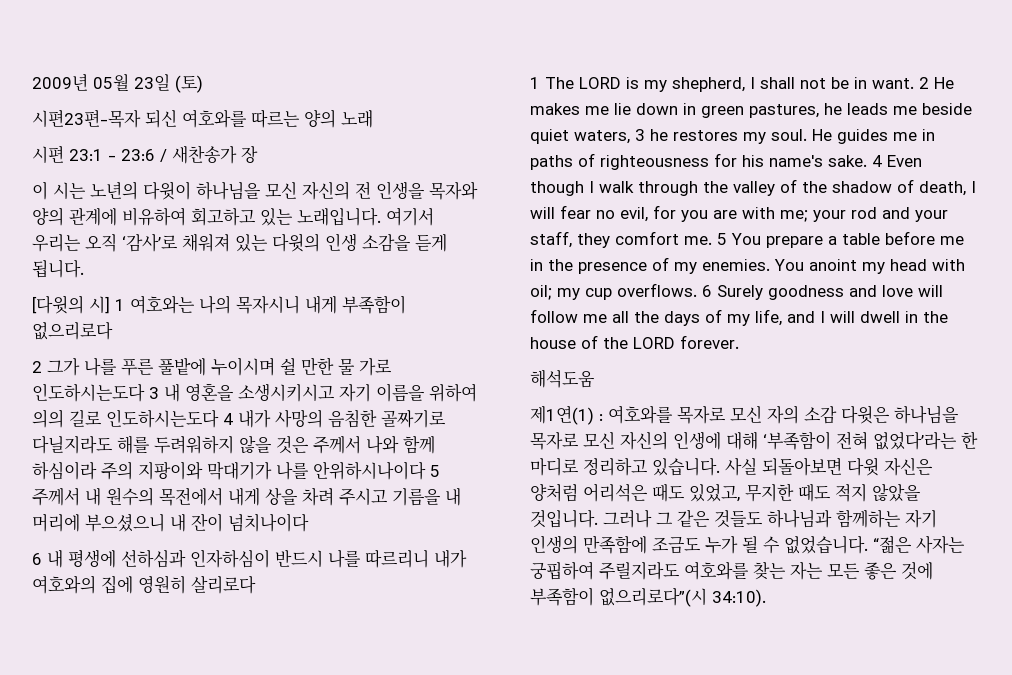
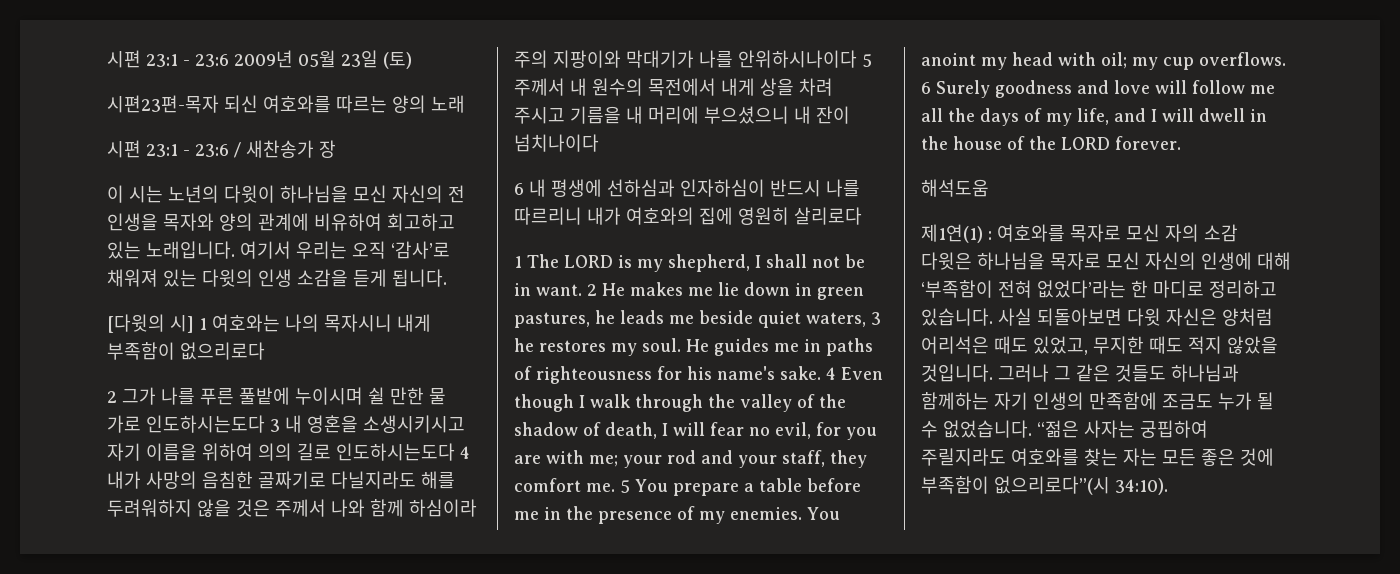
(32, 82) none -> [107,50,229,68] 시편 23:1 - 23:6

